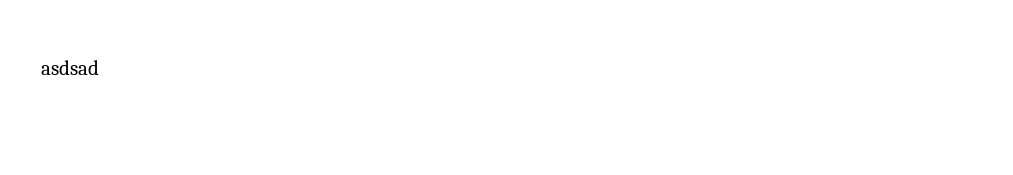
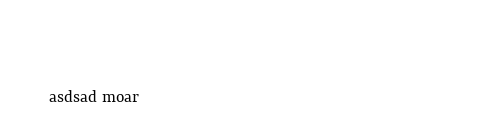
(99, 67) none -> [101,94,139,102] moar

